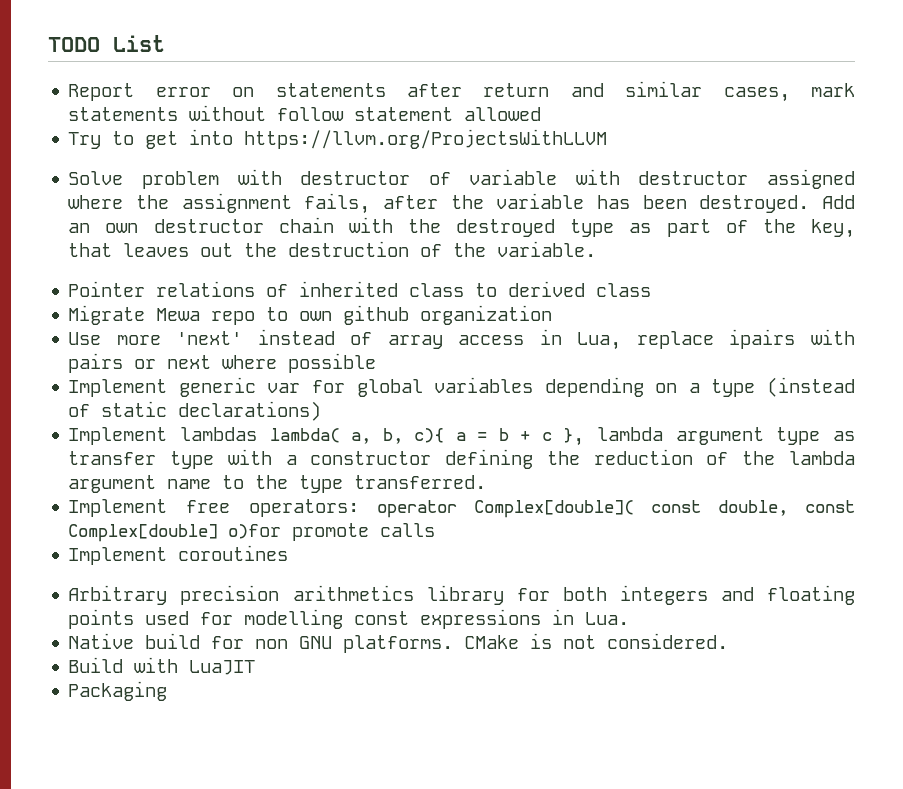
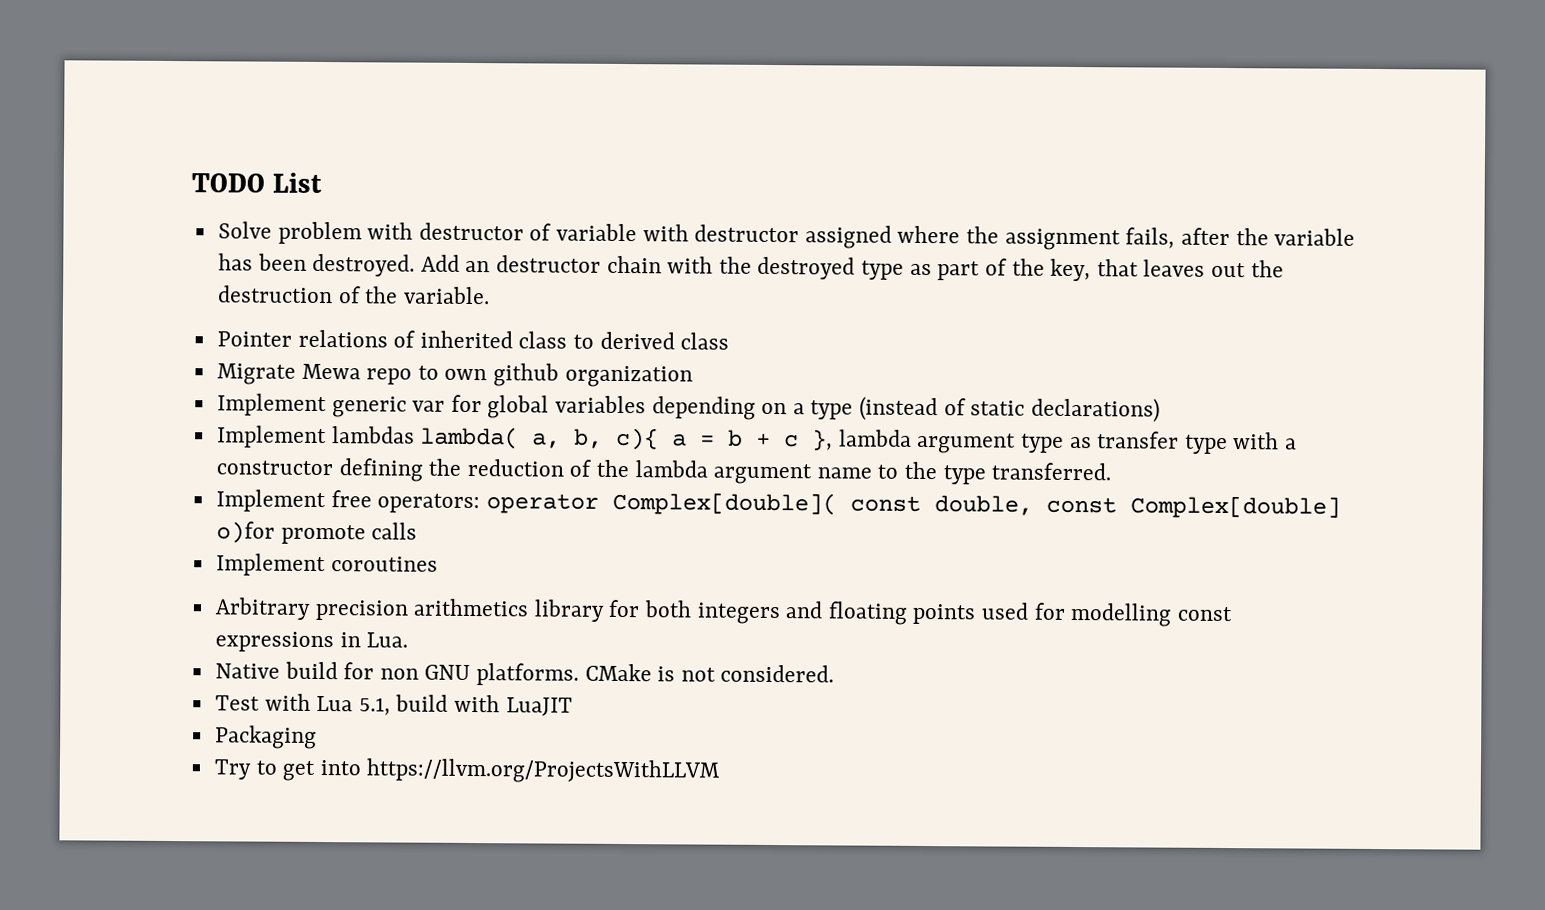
[68,81,855,102] [68,105,542,121] [68,129,608,149] // Report error on statements after return and similar cases, mark statements without follow statement allowed // Try to get into https://llvm.org/ProjectsWithLLVM -> (323, 183) none
[105,223,139,233] own -> (491, 266) none
[68,329,855,350] [68,353,377,373] // Use more 'next' instead of array access in Lua, replace ipairs with pairs or next where possible -> (693, 376) none
[68,657,256,675] [68,681,168,701] Build with LuaJIT // Packaging -> [214,693,573,717] [214,725,317,749] [213,758,721,784] Test with Lua 5.1, build with LuaJIT // Packaging // Try to get into https://llvm.org/ProjectsWithLLVM

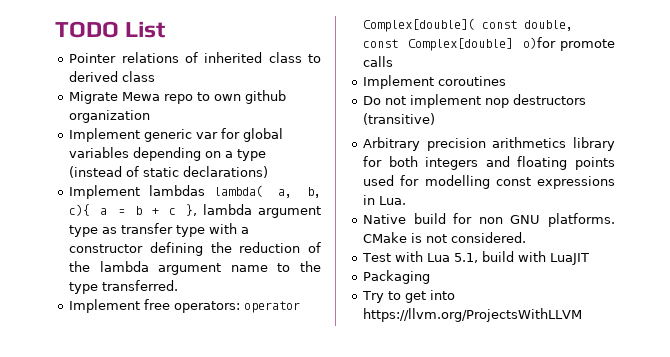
[217,221,1356,251] [217,253,1284,282] [217,285,490,305] // Solve problem with destructor of variable with destructor assigned where the assignment fails, after the variable has been destroyed. Add an destructor chain with the destroyed type as part of the key, that leaves out the destruction of the variable. -> (166, 29) none
(438, 564) none -> [363,94,587,108] [363,113,436,125] // Do not implement nop destructors (transitive)

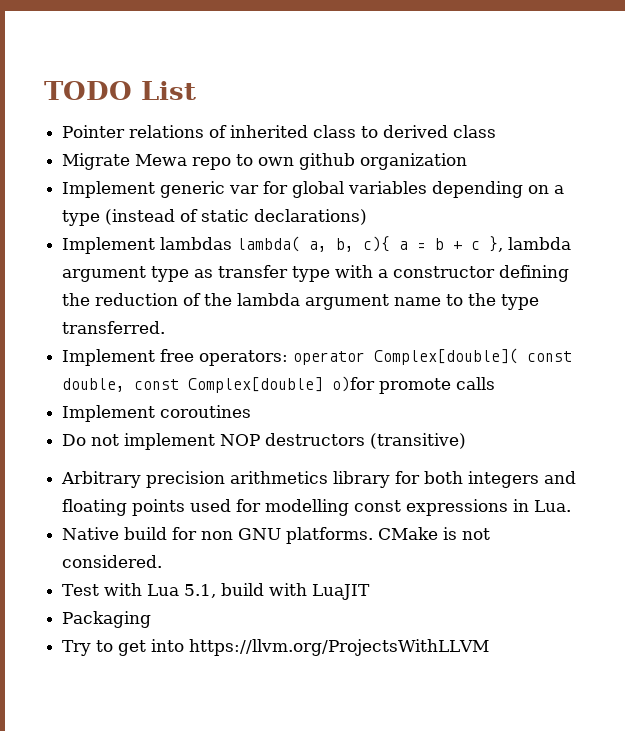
[485,98,510,108] nop -> [220,434,261,446] NOP

